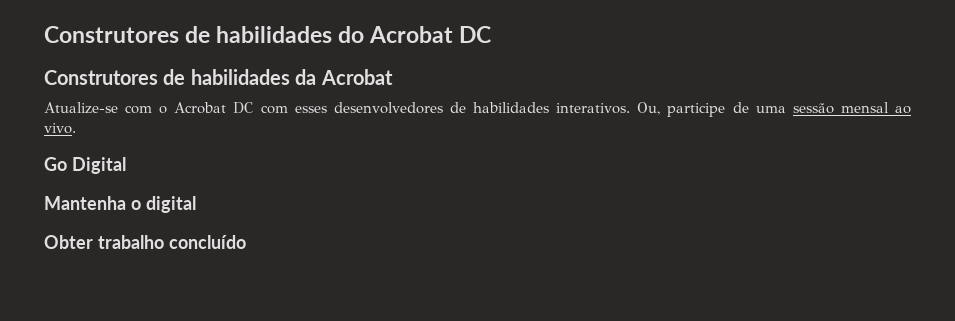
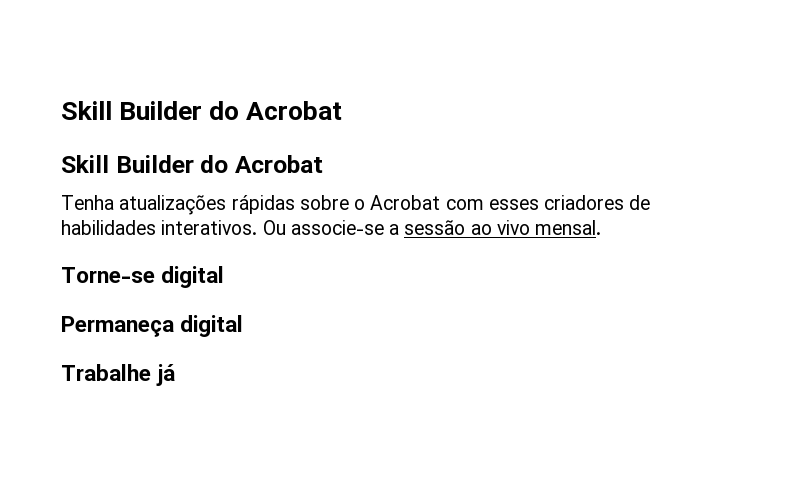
[44,26,492,43] [44,69,393,85] [44,102,153,114] Construtores de habilidades do Acrobat DC // Construtores de habilidades da Acrobat // Atualize-se com -> [61,101,343,120] [61,155,323,173] [61,195,349,215] Skill Builder do Acrobat // Skill Builder do Acrobat // Tenha atualizações rápidas sobre
[233,102,254,114] DC -> (441, 202) none
[333,102,443,114] desenvolvedores -> [544,195,625,210] criadores
[637,102,912,117] [44,123,76,134] [44,157,126,174] [44,196,196,213] [44,235,246,249] Ou, participe de uma sessão mensal ao vivo. // Go Digital // Mantenha o digital // Obter trabalho concluído -> [262,220,602,235] [61,266,225,288] [61,315,244,337] [61,364,176,386] Ou associe-se a sessão ao vivo mensal. // Torne-se digital // Permaneça digital // Trabalhe já

